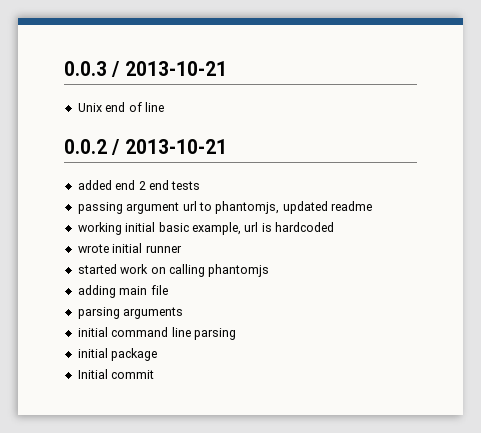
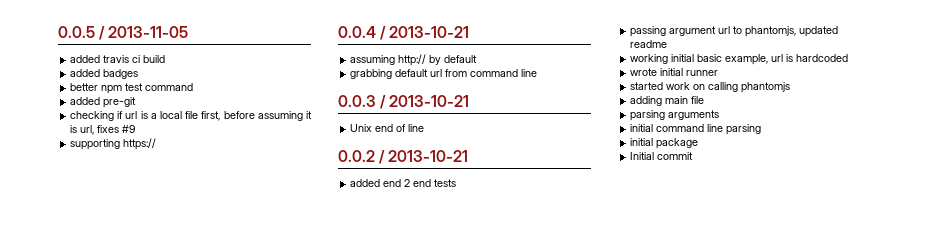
(64, 68) none -> [58,26,189,40] [70,55,166,63] [70,69,139,79] [70,83,194,94] [70,97,137,108] [70,111,312,121] [70,125,136,135] [70,138,157,150] [338,26,470,40] [350,54,478,66] [350,69,538,79] 0.0.5 / 2013-11-05 // added travis ci build // added badges // better npm test command // added pre-git // checking if url is a local file first, before assuming it is url, fixes #9 // supporting https:// // 0.0.4 / 2013-10-21 // assuming http:// by default // grabbing default url from command line //

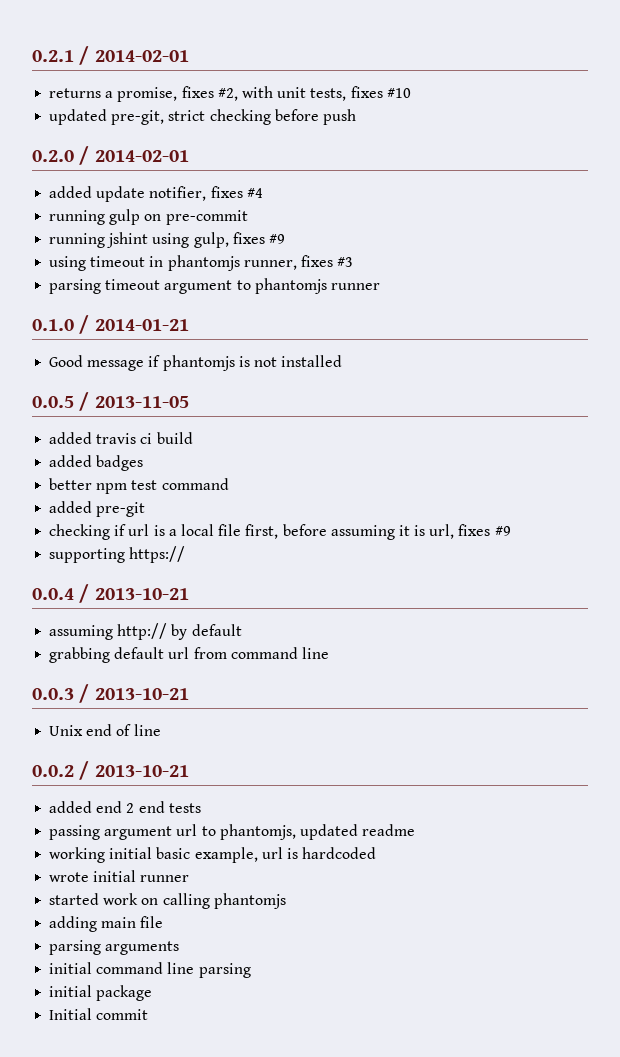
(58, 32) none -> [32,46,189,65] [49,86,411,102] [49,109,356,125] [32,146,189,165] [49,186,263,202] [49,209,248,225] [49,232,285,248] [49,255,354,271] [49,278,380,294] [32,315,189,334] [49,355,343,371] 0.2.1 / 2014-02-01 // returns a promise, fixes #2, with unit tests, fixes #10 // updated pre-git, strict checking before push // 0.2.0 / 2014-02-01 // added update notifier, fixes #4 // running gulp on pre-commit // running jshint using gulp, fixes #9 // using timeout in phantomjs runner, fixes #3 // parsing timeout argument to phantomjs runner // 0.1.0 / 2014-01-21 // Good message if phantomjs is not installed //

